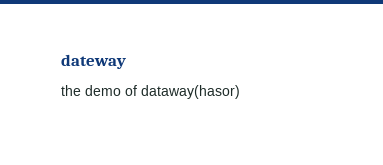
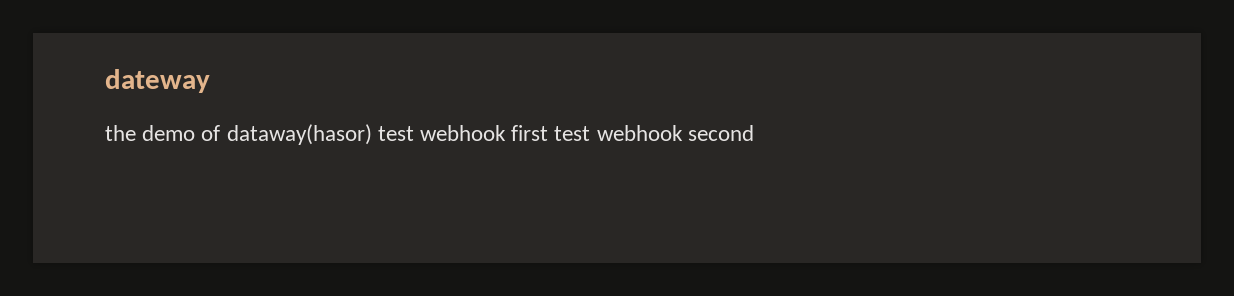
(240, 92) none -> [377,125,754,141] test webhook first test webhook second

